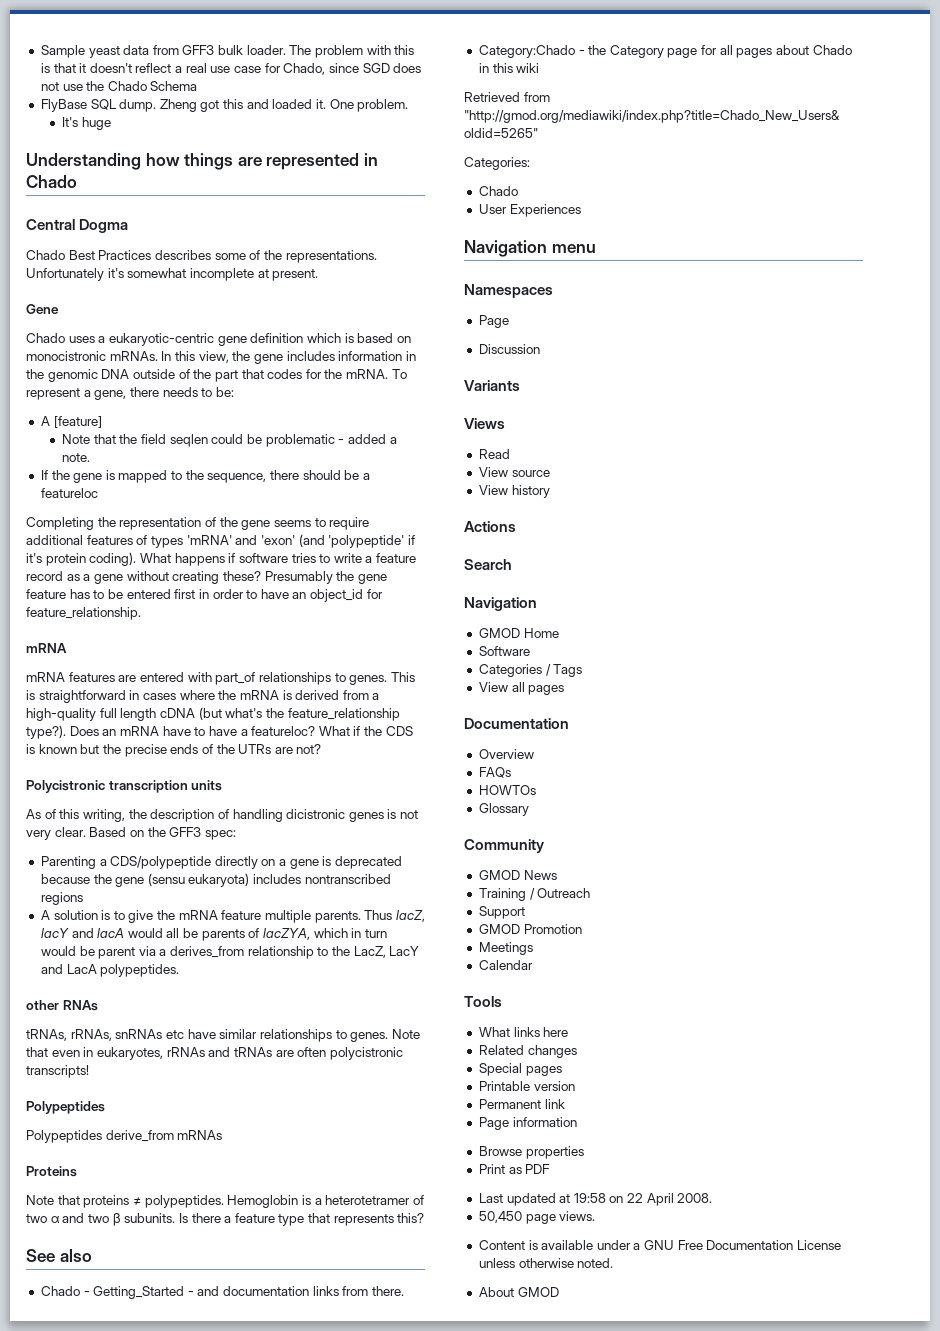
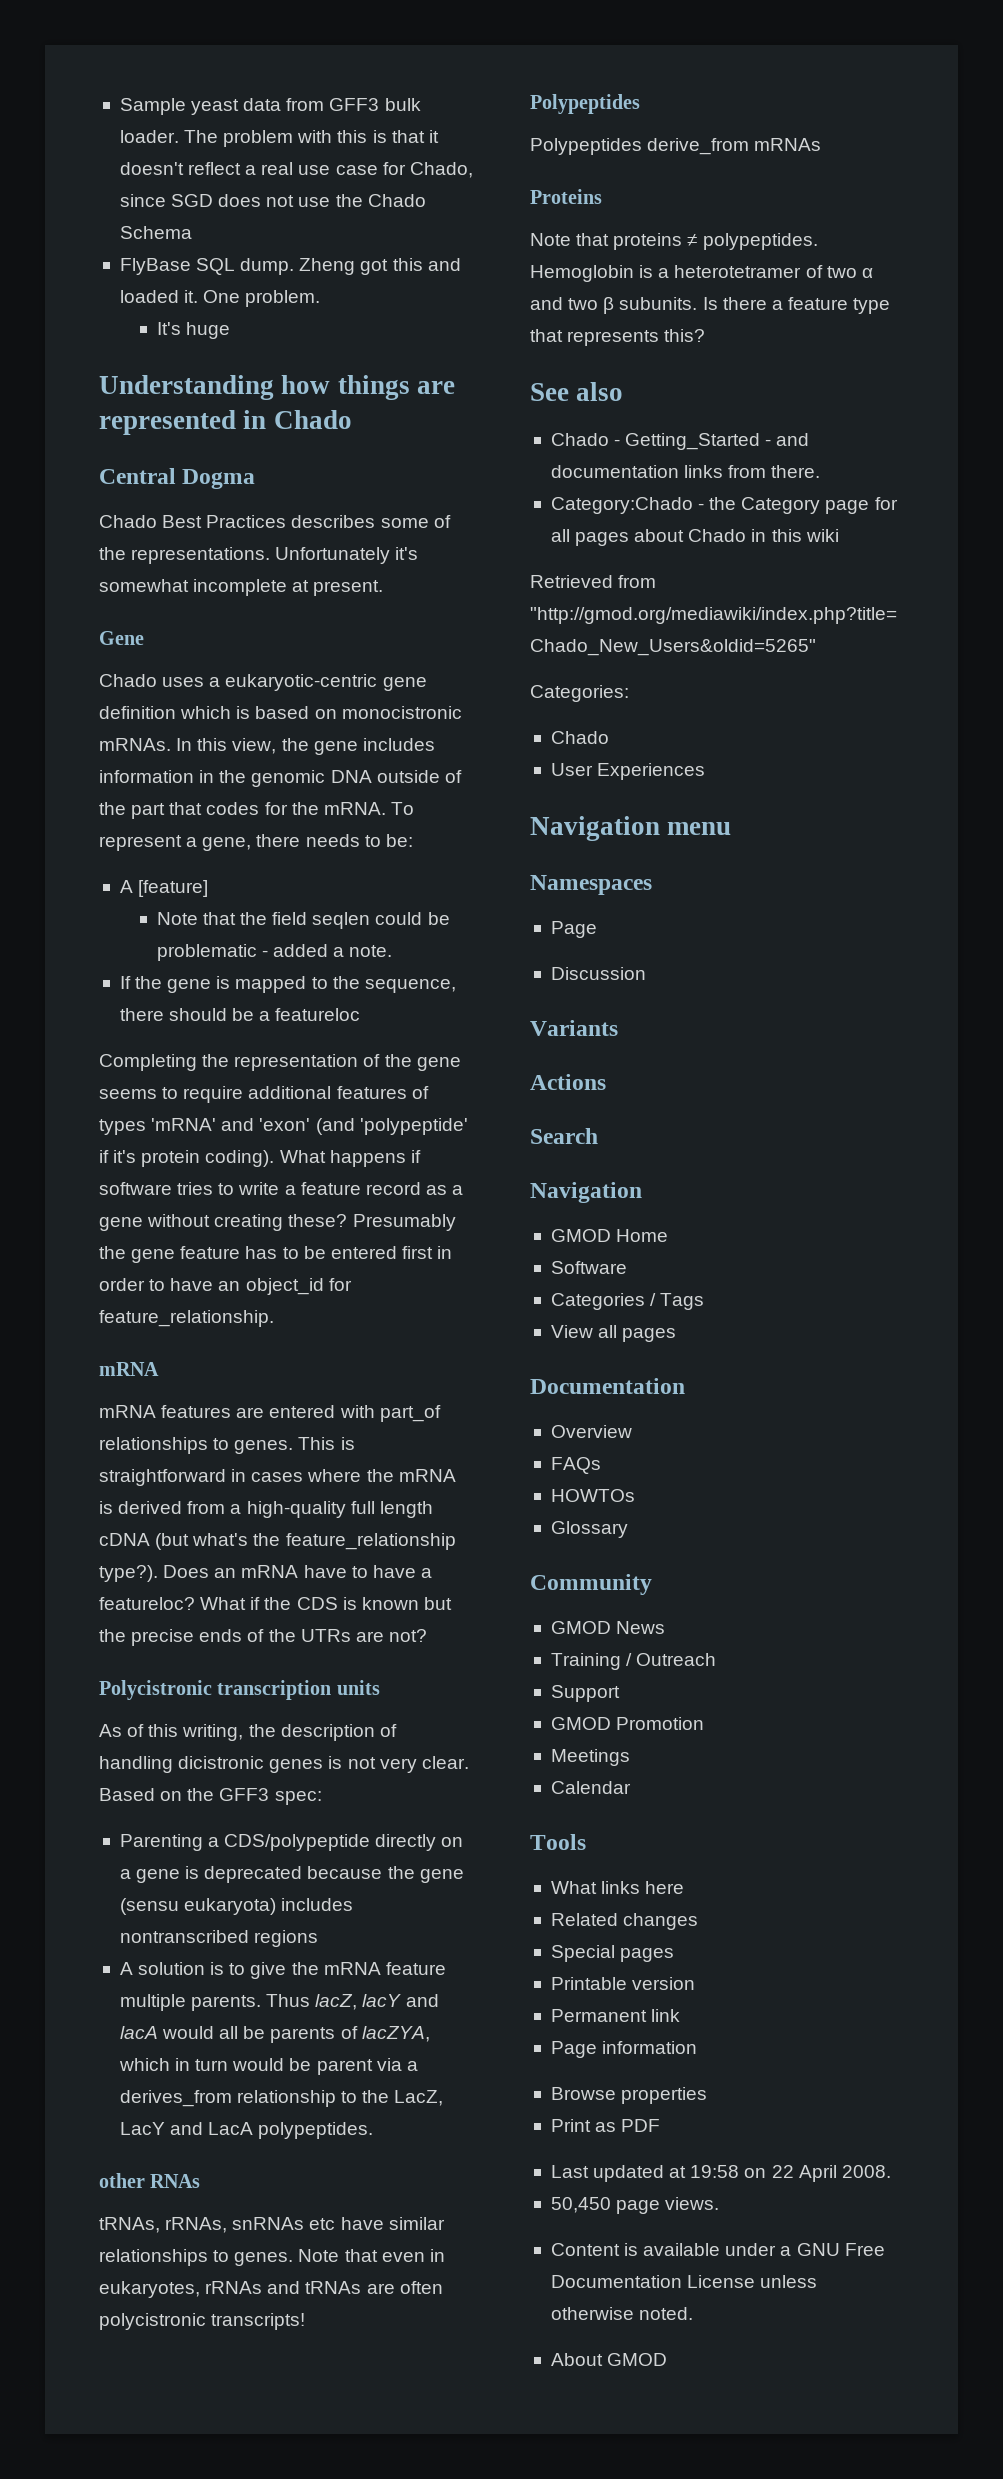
[464,418,505,429] [478,449,510,459] [478,467,550,477] [478,485,550,498] // Views // Read // View source // View history -> (618, 1028) none

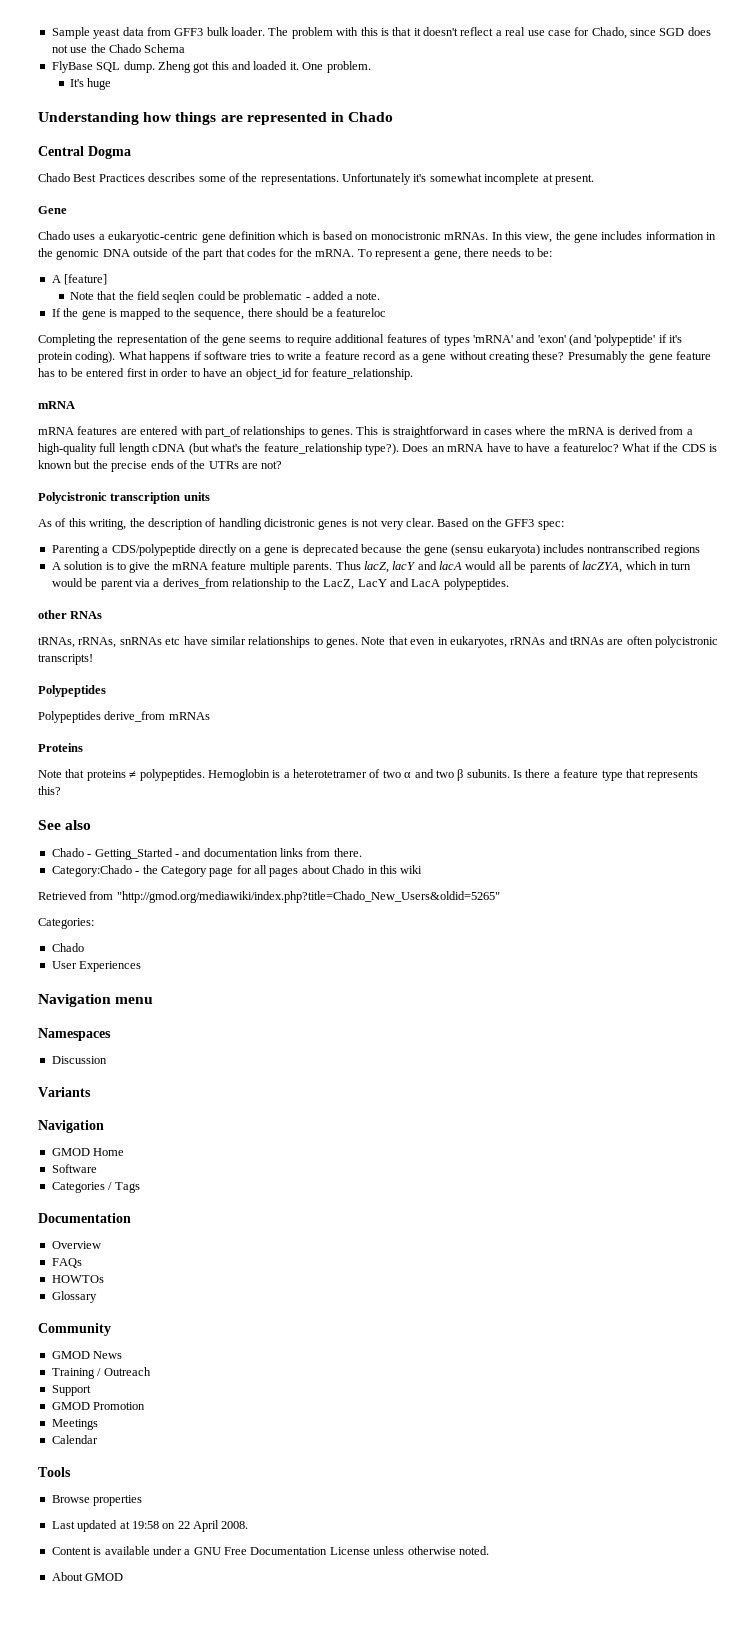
[550,921,597,938] // Page -> (111, 1034) none
[530,1074,606,1090] [530,1128,598,1144] // Actions // Search -> (91, 1092) none
[550,1325,677,1342] // View all pages -> (140, 1187) none
[550,1881,685,1894] [550,1913,699,1930] [550,1945,675,1962] [550,1977,696,1990] [550,2009,681,2022] [550,2041,698,2058] // What links here // Related changes // Special pages // Printable version // Permanent link // Page information -> (71, 1472) none
[550,2119,661,2132] // Print as PDF -> (143, 1500) none
[550,2197,720,2214] // 50,450 page views. -> (249, 1525) none

